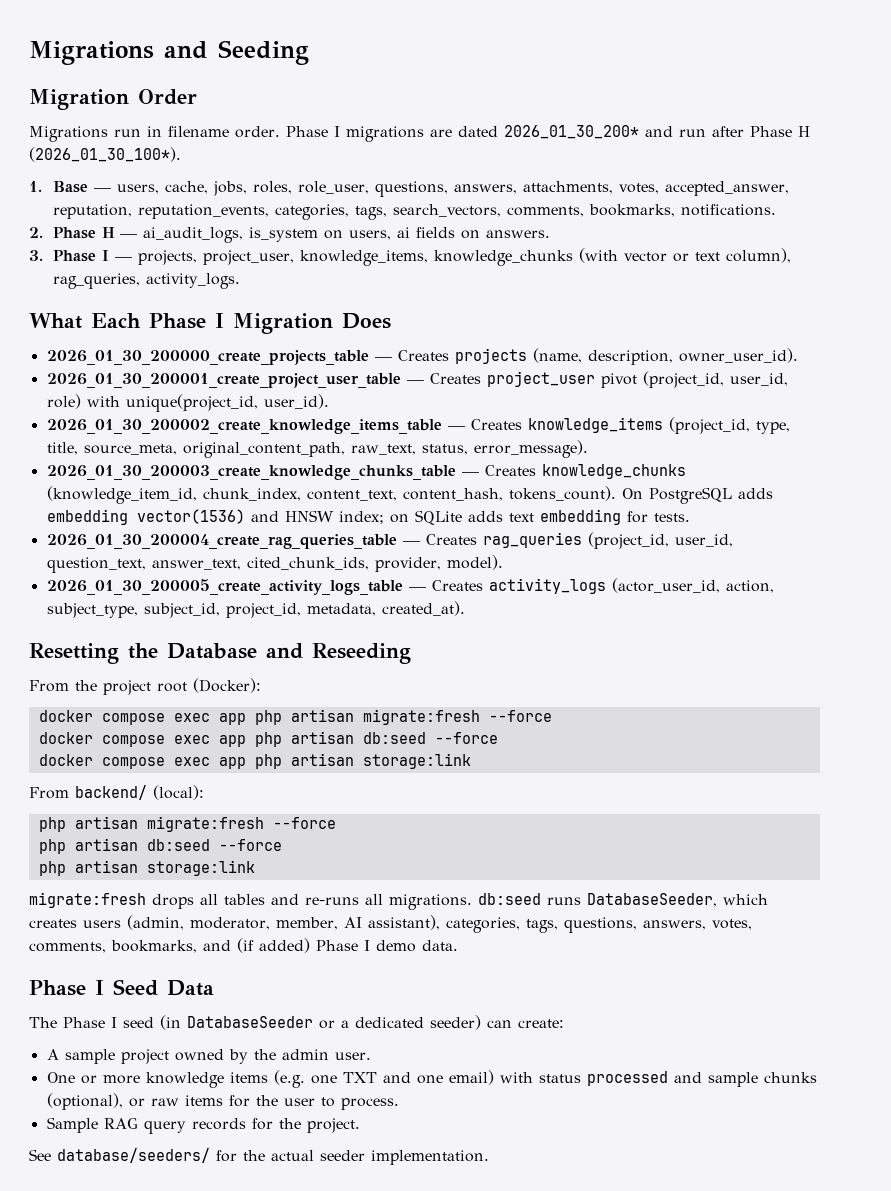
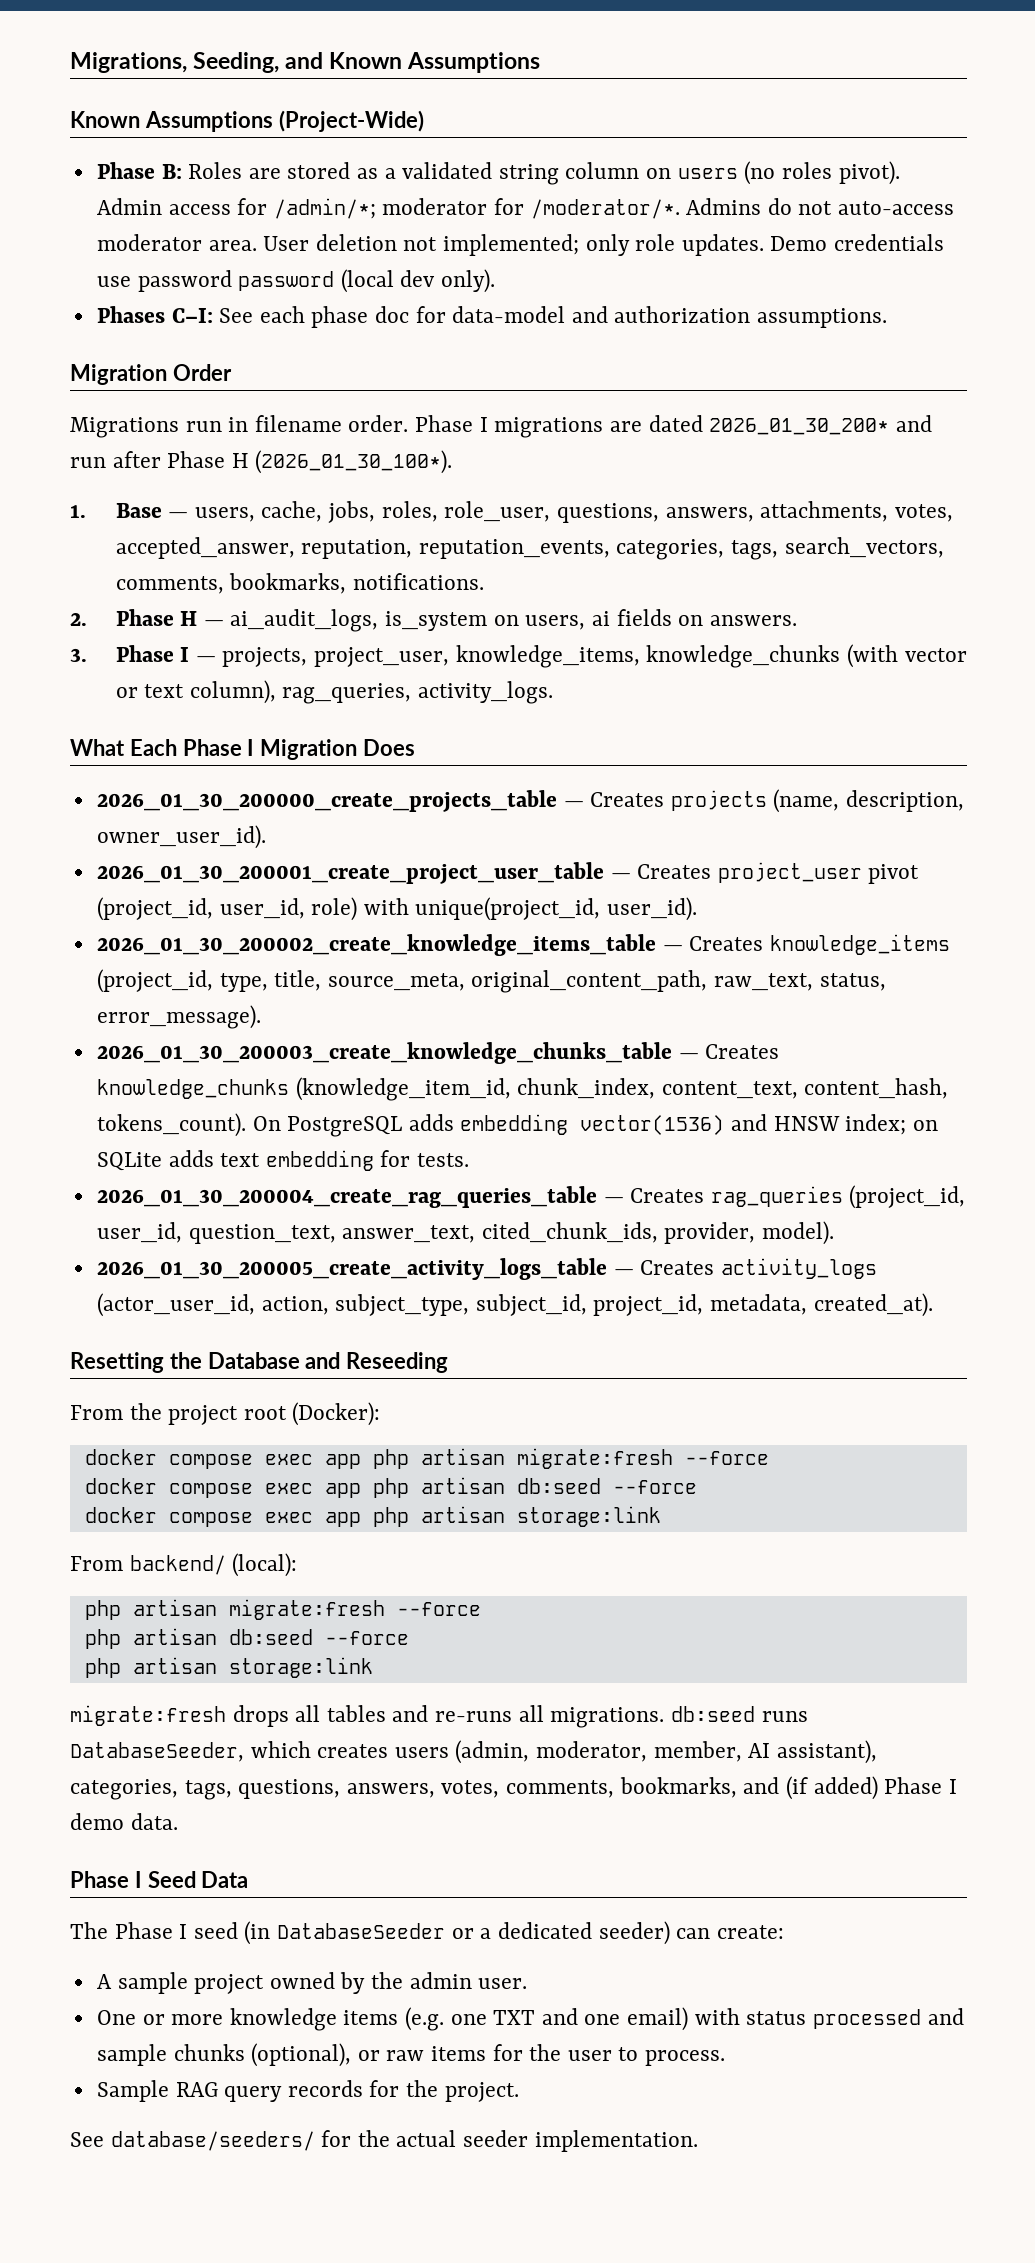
[29,40,309,65] Migrations and Seeding -> [70,52,541,73] [70,110,424,132] [96,161,900,185] [96,198,955,219] [96,234,945,256] [96,269,496,293] [96,306,888,328] Migrations, Seeding, and Known Assumptions // Known Assumptions (Project-Wide) // Phase B: Roles are stored as a validated string column on users (no roles pivot). Admin access for /admin/*; moderator for /moderator/*. Admins do not auto-access moderator area. User deletion not implemented; only role updates. Demo credentials use password password (local dev only). // Phases C–I: See each phase doc for data-model and authorization assumptions.

